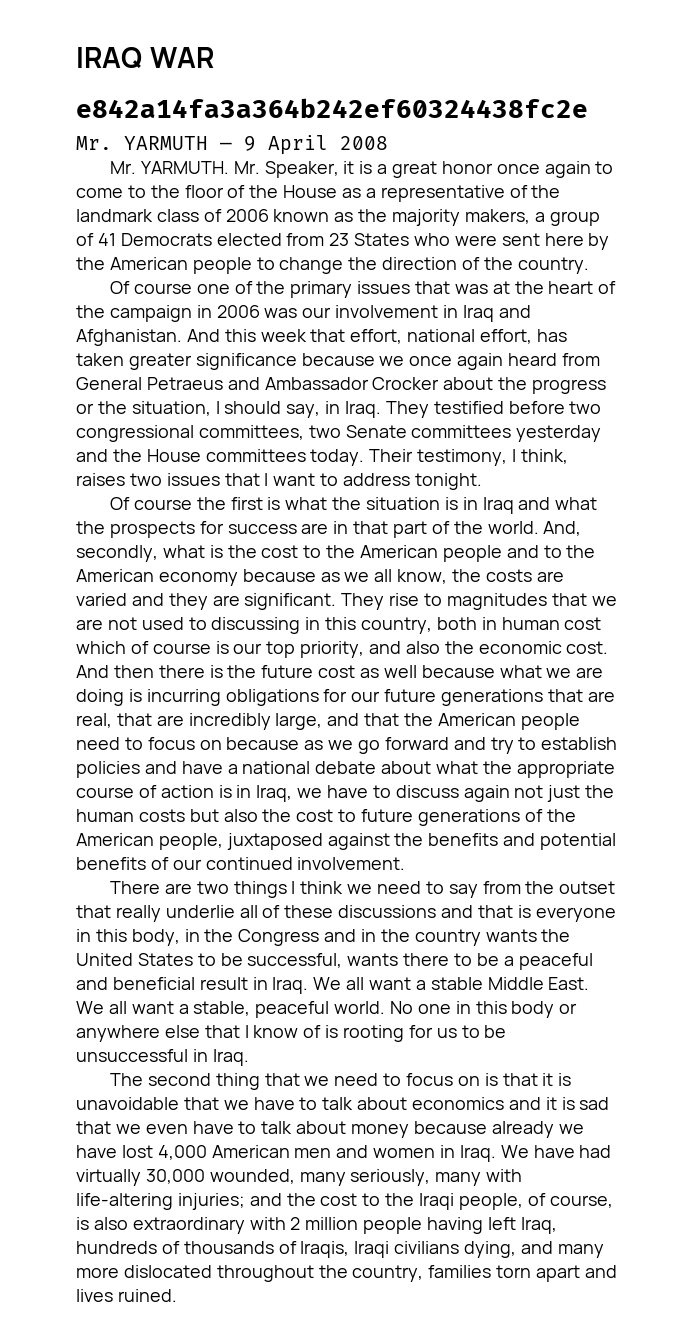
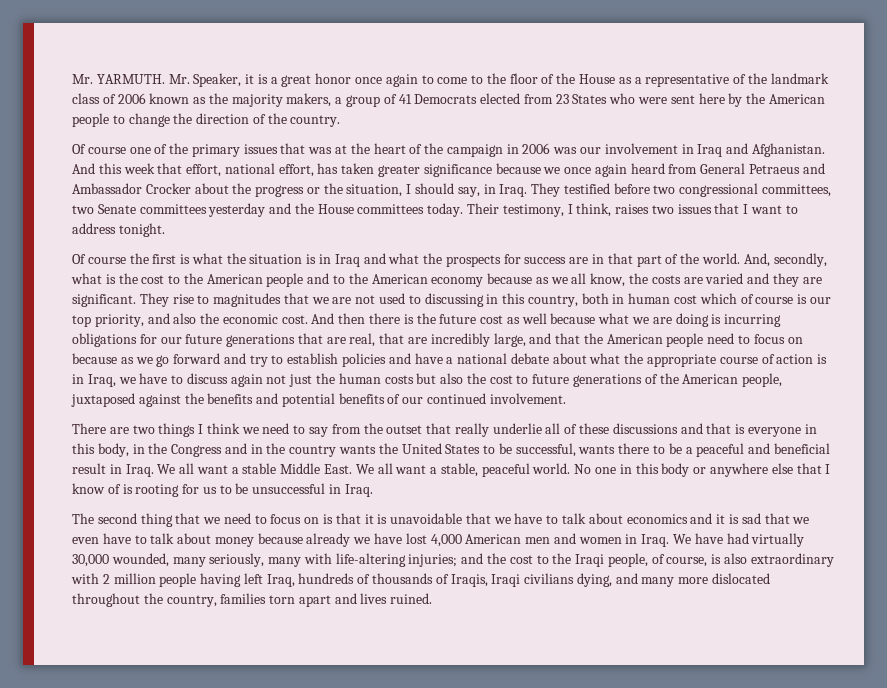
[76,47,214,69] [76,98,588,118] [76,135,388,155] IRAQ WAR // e842a14fa3a364b242ef60324438fc2e // Mr. YARMUTH — 9 April 2008 // -> (72, 79) none

